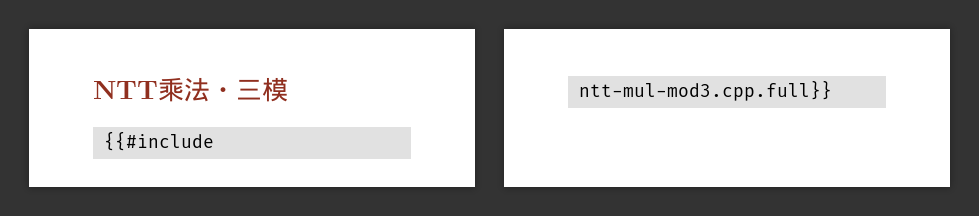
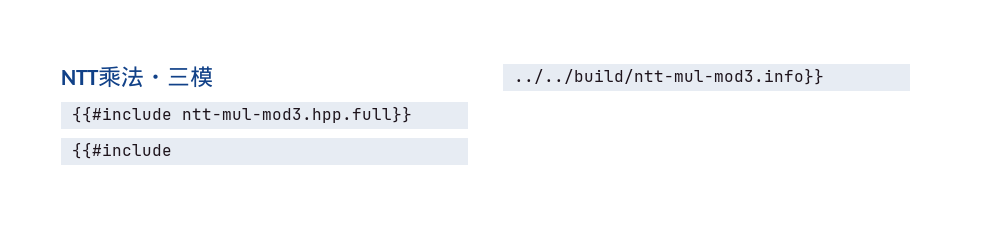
[578,80,832,101] ntt-mul-mod3.cpp.full}} -> [181,106,412,123] [71,142,172,159] [513,68,824,85] ntt-mul-mod3.hpp.full}} // {{#include ../../build/ntt-mul-mod3.info}}

